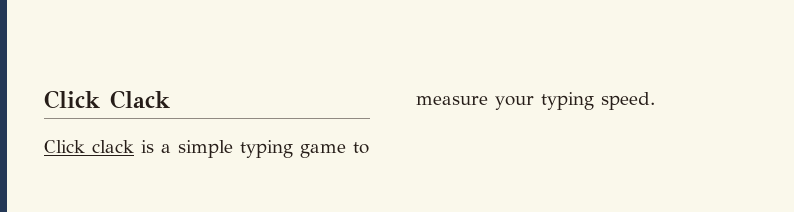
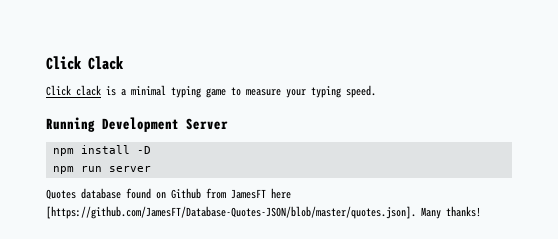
[178,140,233,158] simple -> [131,85,166,96] minimal
(655, 101) none -> [46,117,228,132] [52,145,151,156] [52,166,151,174] [46,188,291,200] [46,206,481,219] // Running Development Server // npm install -D // npm run server // Quotes database found on Github from JamesFT here [https://github.com/JamesFT/Database-Quotes-JSON/blob/master/quotes.json]. Many thanks!

